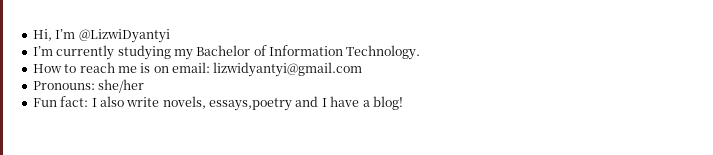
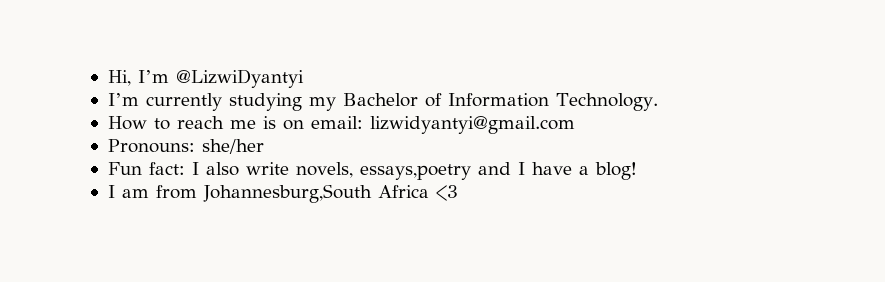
(403, 103) none -> [107,184,458,203] // I am from Johannesburg,South Africa <3

